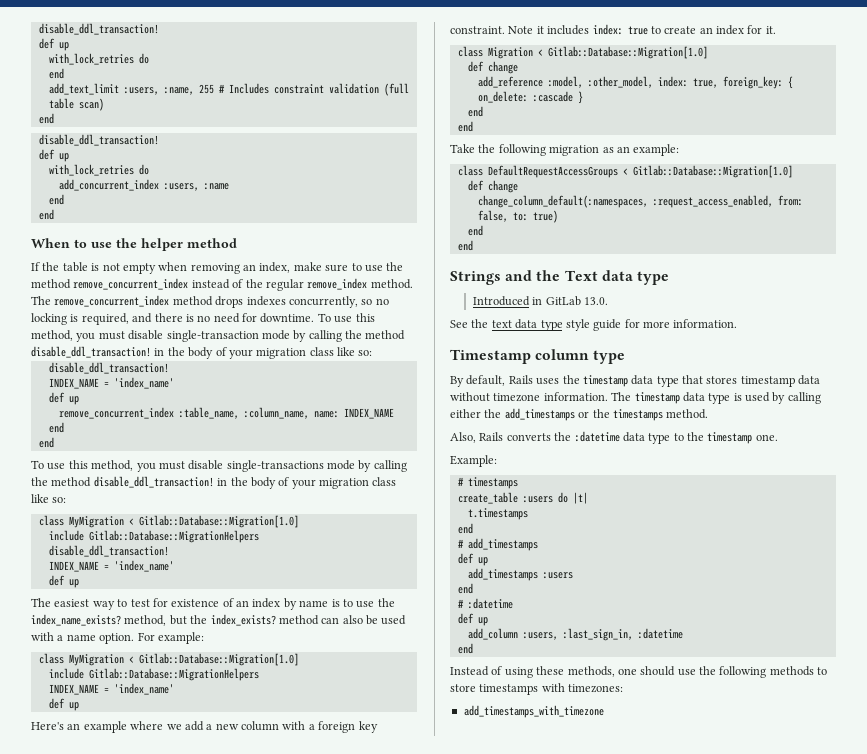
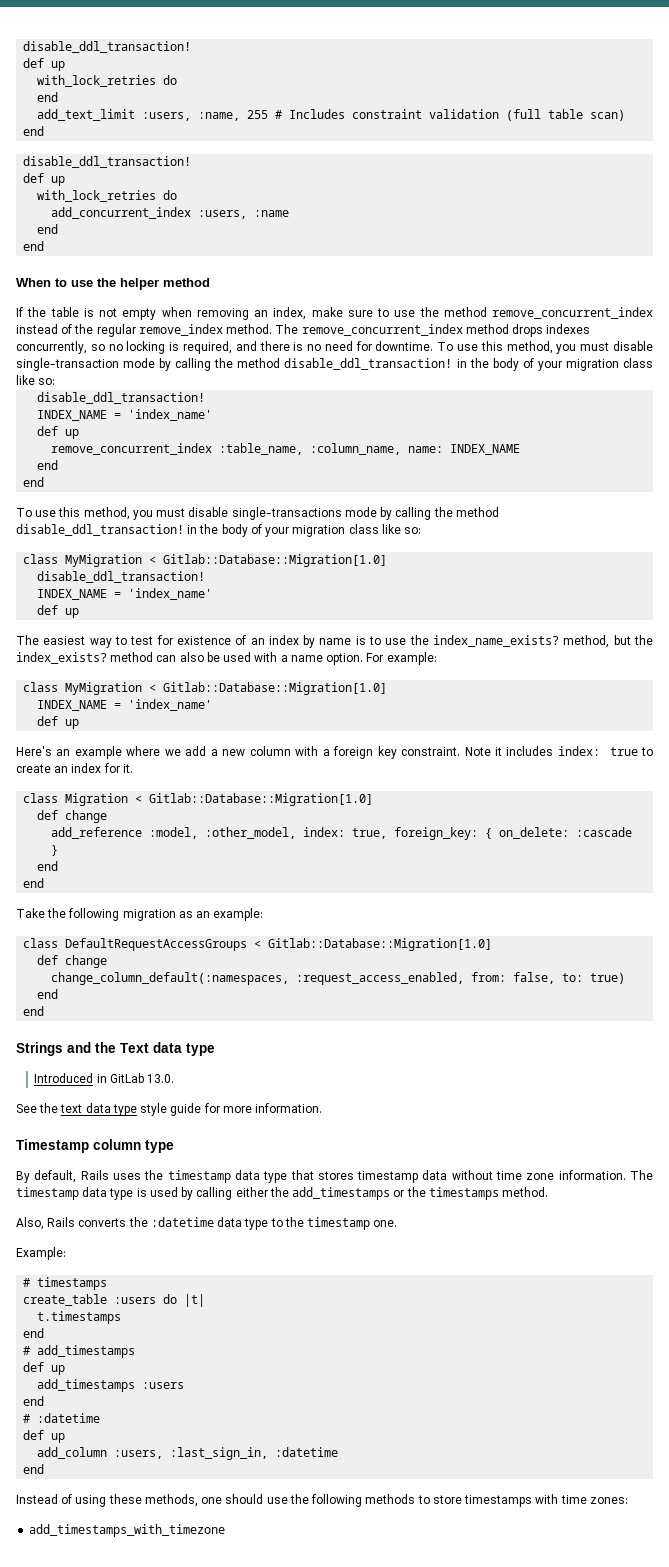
[48,530,259,543] // include Gitlab::Database::MigrationHelpers -> (388, 560) none
[48,668,259,681] // include Gitlab::Database::MigrationHelpers -> (388, 688) none
[493,393,541,402] timezone -> [496,1171,555,1180] time zone
[568,684,624,693] timezones: -> [560,1495,628,1504] time zones:

